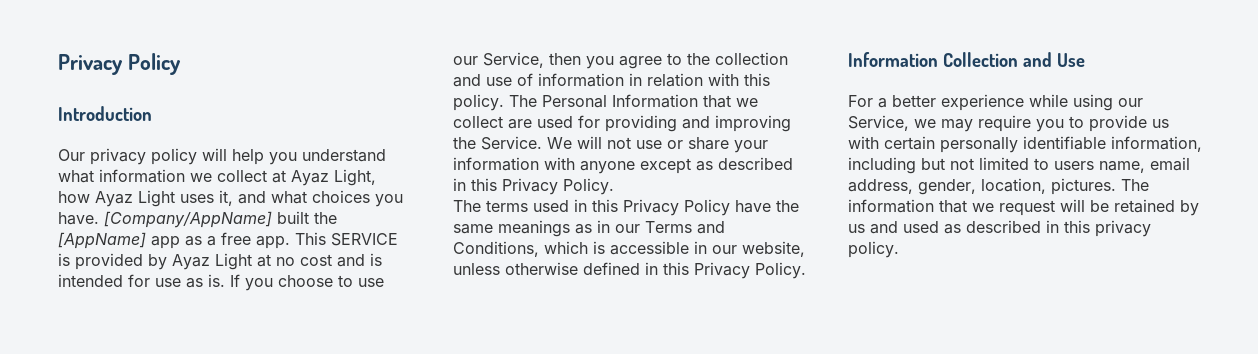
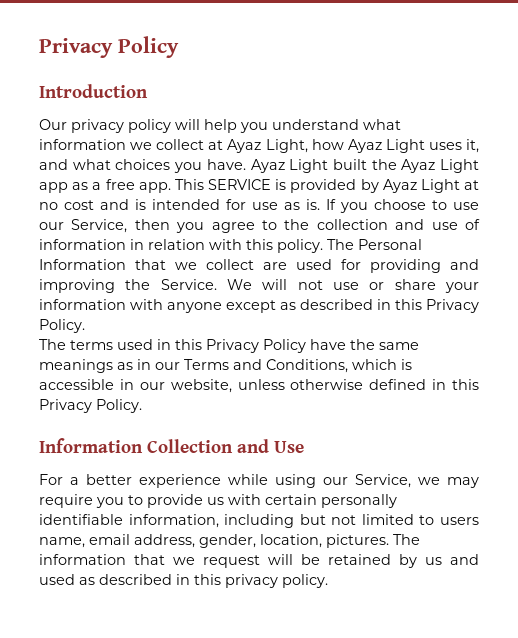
[104,211,337,228] [58,232,146,249] [Company/AppName] built the [AppName] -> [250,159,479,173] Ayaz Light built the Ayaz Light

